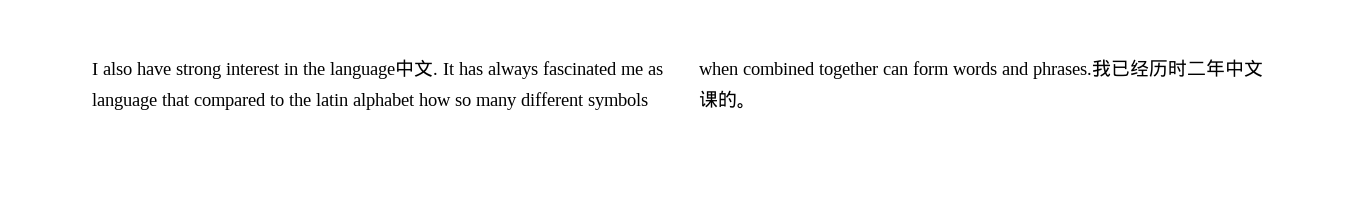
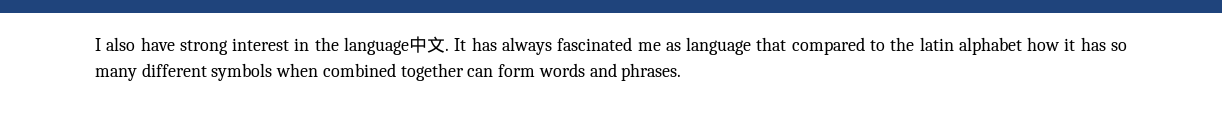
(451, 99) none -> [1064,37,1106,51] it has
[1092,59,1263,77] [699,90,756,109] 我已经历时二年中文课的。 -> (682, 72) none

